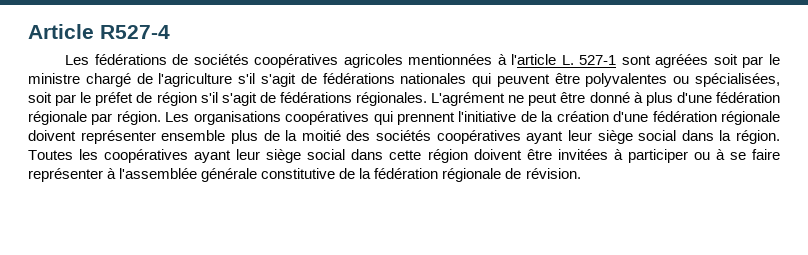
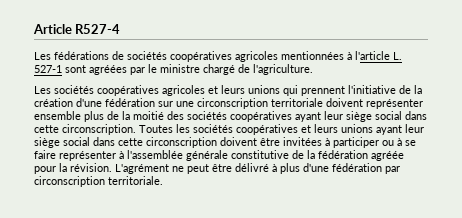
[713,54,738,65] soit -> (127, 70) none
[158,73,781,87] [28,92,781,106] [28,111,370,125] l'agriculture s'il s'agit de fédérations nationales qui peuvent être polyvalentes ou spécialisées, soit par le préfet de région s'il s'agit de fédérations régionales. L'agrément ne peut être donné à plus d'une fédération régionale par région. Les organisations coopératives -> [253,64,313,75] [34,85,280,96] l'agriculture. // Les sociétés coopératives agricoles et leurs unions
[721,111,781,125] régionale -> [158,98,323,109] sur une circonscription territoriale
[719,130,780,144] [28,149,468,163] la région. Toutes les coopératives ayant leur siège social dans cette région -> [34,124,424,135] [34,137,217,148] cette circonscription. Toutes les sociétés coopératives et leurs unions ayant leur siège social dans cette circonscription
[442,168,581,182] régionale de révision. -> [371,151,404,161] [34,163,400,174] [34,176,163,187] agréée pour la révision. L'agrément ne peut être délivré à plus d'une fédération par circonscription territoriale.

